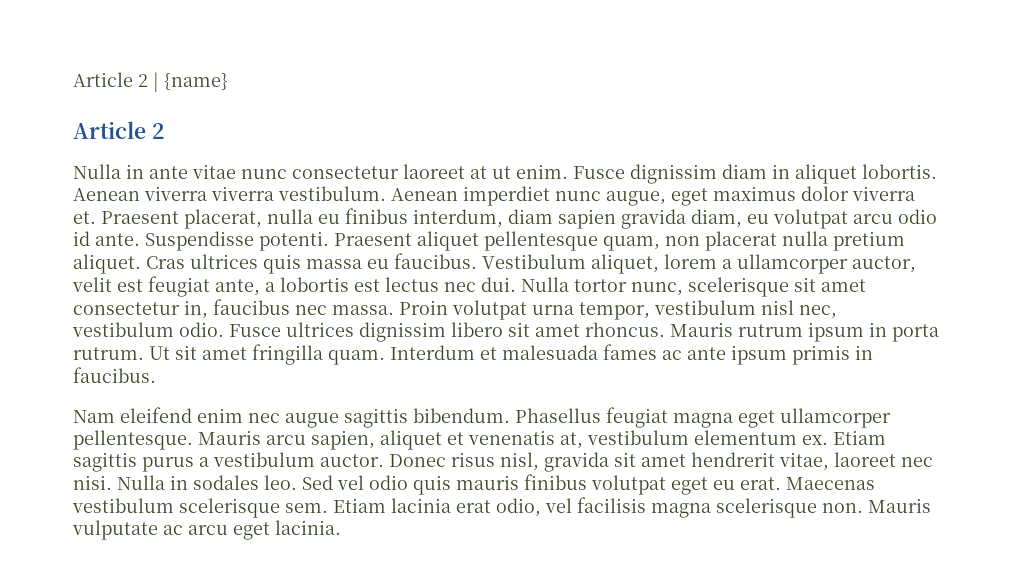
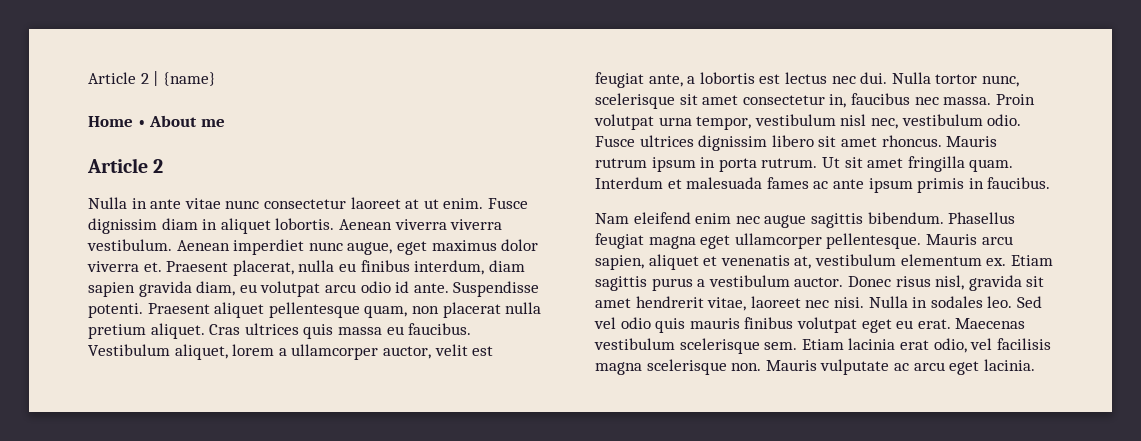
(228, 81) none -> [88,115,225,127] // Home • About me

